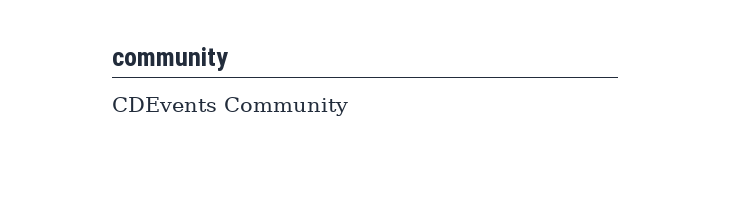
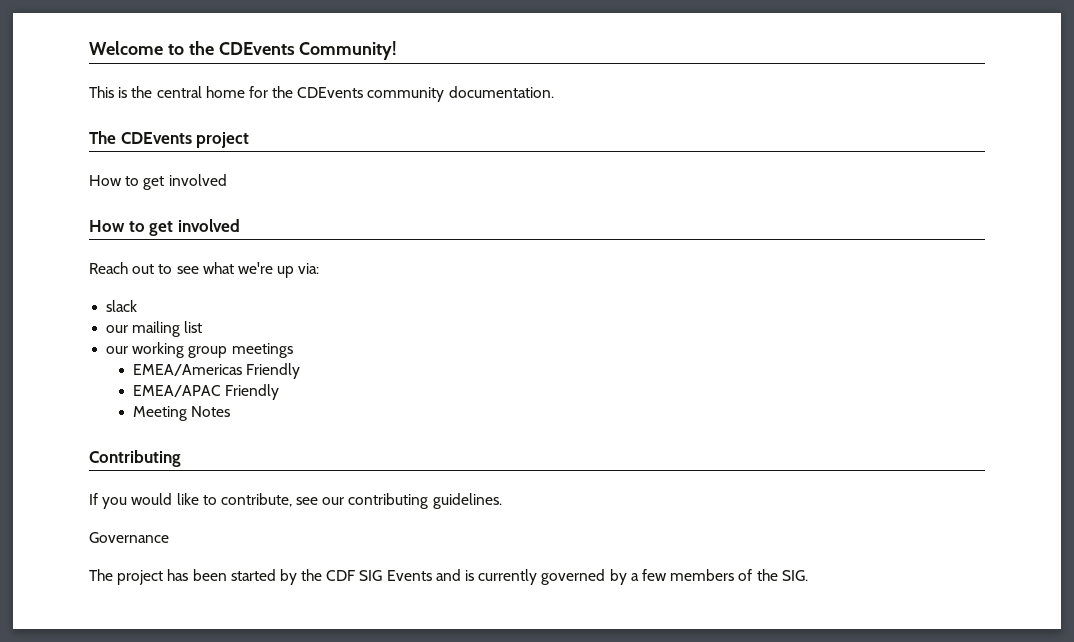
[112,47,228,71] [112,97,348,116] community // CDEvents Community -> [89,41,398,60] [89,86,554,102] [89,131,250,148] [89,174,227,190] [89,219,240,236] [89,262,320,278] [106,300,138,312] [106,321,203,337] [106,342,293,358] [132,363,301,379] [132,384,280,400] [132,406,231,421] [89,450,181,467] [89,493,502,509] [89,532,169,543] [89,569,808,585] Welcome to the CDEvents Community! // This is the central home for the CDEvents community documentation. // The CDEvents project // How to get involved // How to get involved // Reach out to see what we're up via: // slack // our mailing list // our working group meetings // EMEA/Americas Friendly // EMEA/APAC Friendly // Meeting Notes // Contributing // If you would like to contribute, see our contributing guidelines. // Governance // The project has been started by the CDF SIG Events and is currently governed by a few members of the SIG.

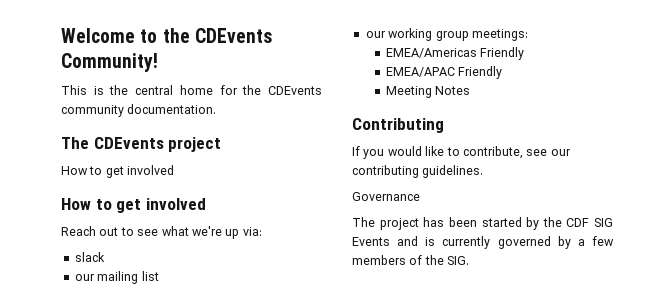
[231,343,293,358] meetings -> [471,29,528,41] meetings:

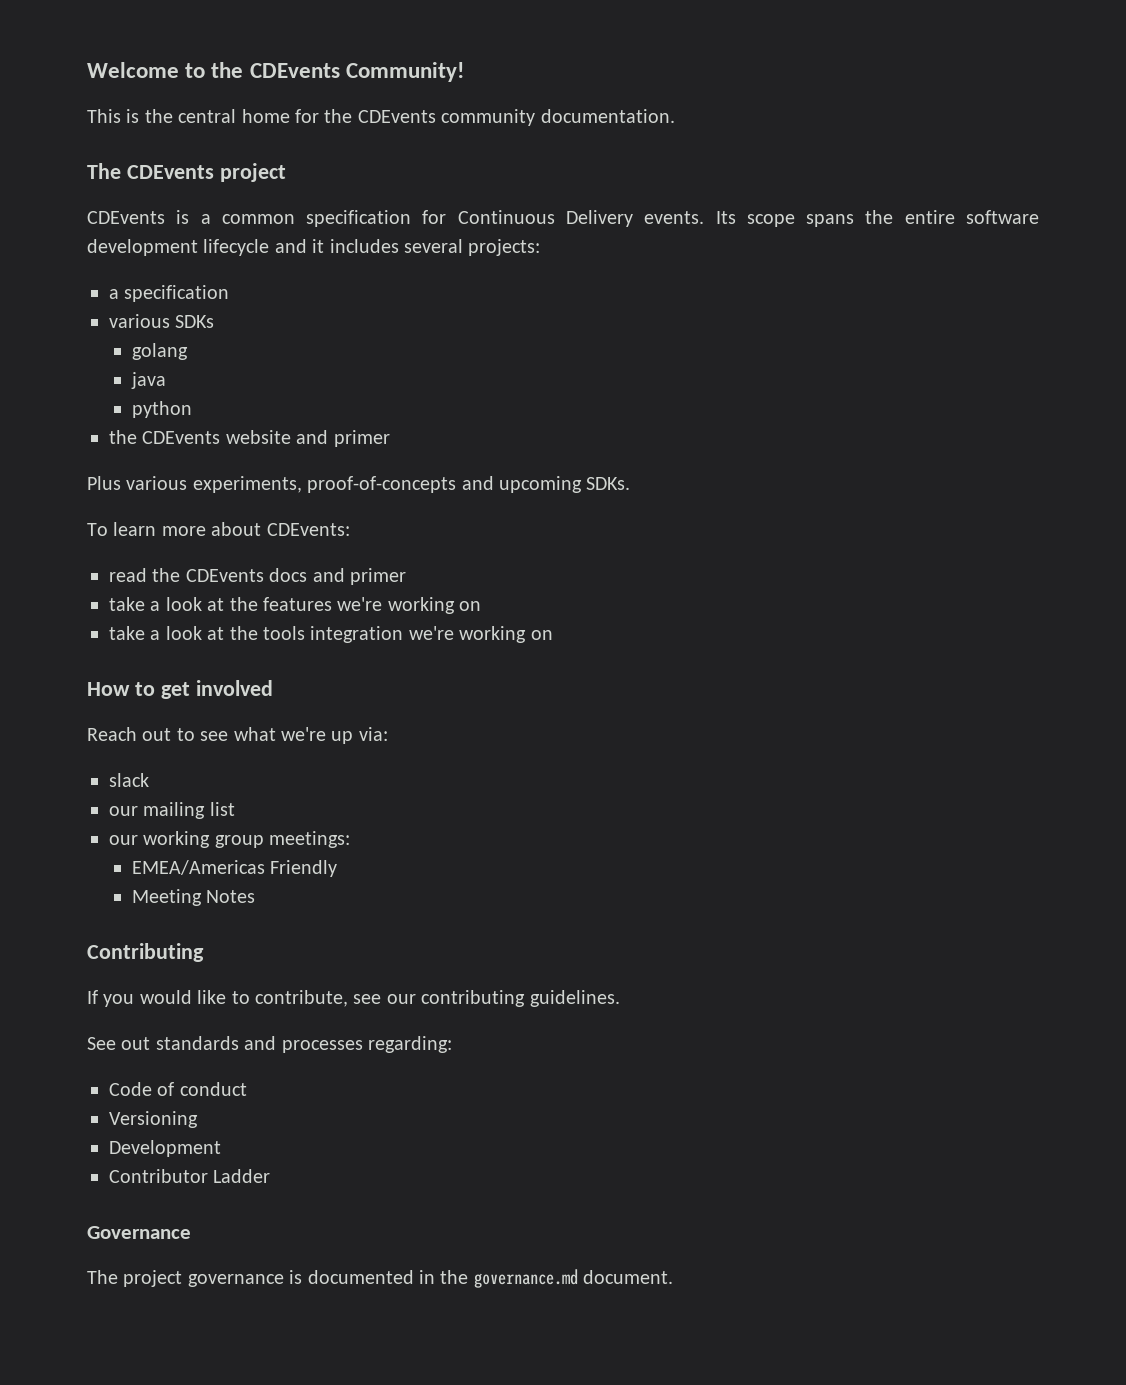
[61,165,175,178] How to get involved -> [87,210,1040,227] [87,239,541,256] [109,285,230,302] [109,314,215,328] [131,343,188,360] [130,372,166,389] [131,401,192,418] [109,430,390,447] [87,476,631,493] [87,522,350,536] [109,568,406,585] [109,597,482,614] [109,626,553,643] CDEvents is a common specification for Continuous Delivery events. Its scope spans the entire software development lifecycle and it includes several projects: // a specification // various SDKs // golang // java // python // the CDEvents website and primer // Plus various experiments, proof-of-concepts and upcoming SDKs. // To learn more about CDEvents: // read the CDEvents docs and primer // take a look at the features we're working on // take a look at the tools integration we're working on
[386,66,503,79] // EMEA/APAC Friendly -> (338, 868) none
[352,192,420,201] [352,217,613,230] [352,236,614,249] [352,255,470,265] Governance // The project has been started by the CDF SIG Events and is currently governed by a few members of the SIG. -> [87,1036,452,1053] [109,1082,247,1096] [109,1111,198,1128] [109,1140,221,1157] [109,1169,271,1183] [87,1226,191,1239] [87,1269,674,1288] See out standards and processes regarding: // Code of conduct // Versioning // Development // Contributor Ladder // Governance // The project governance is documented in the governance.md document.

